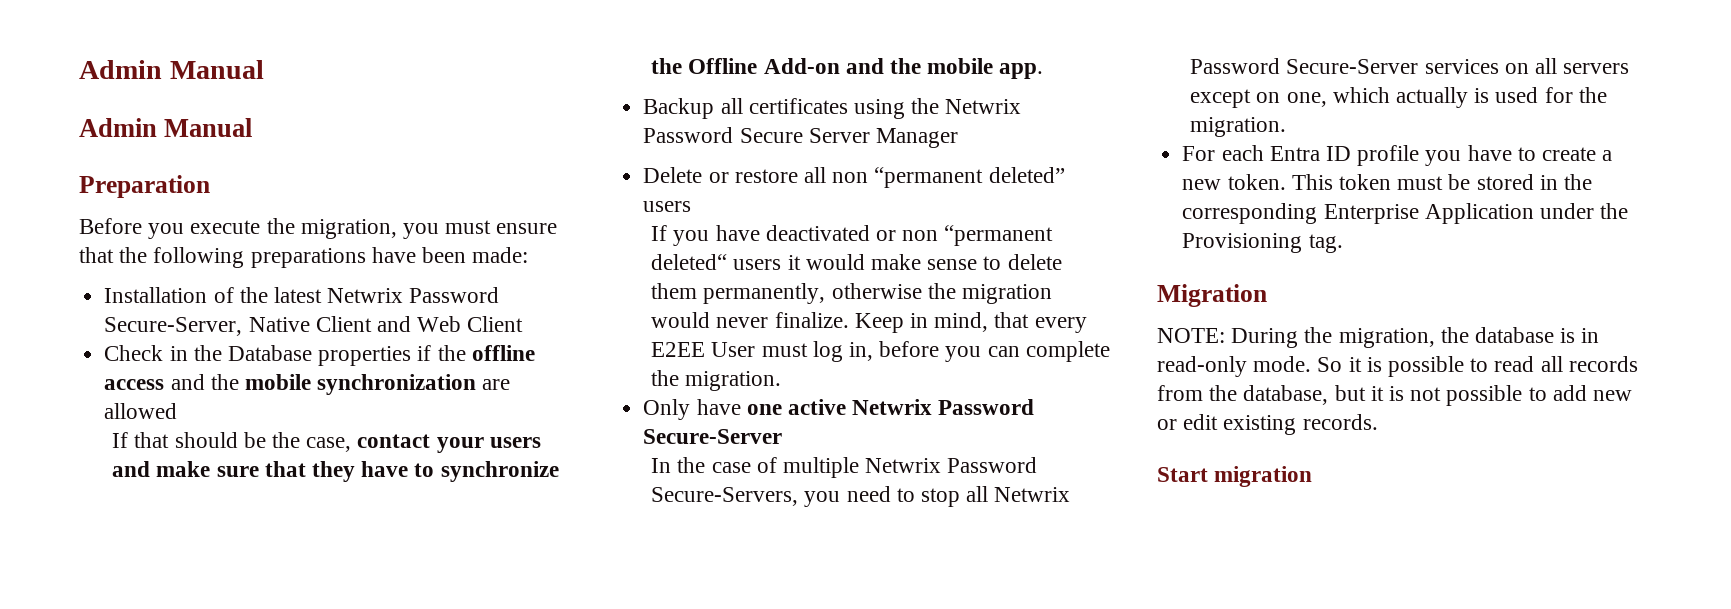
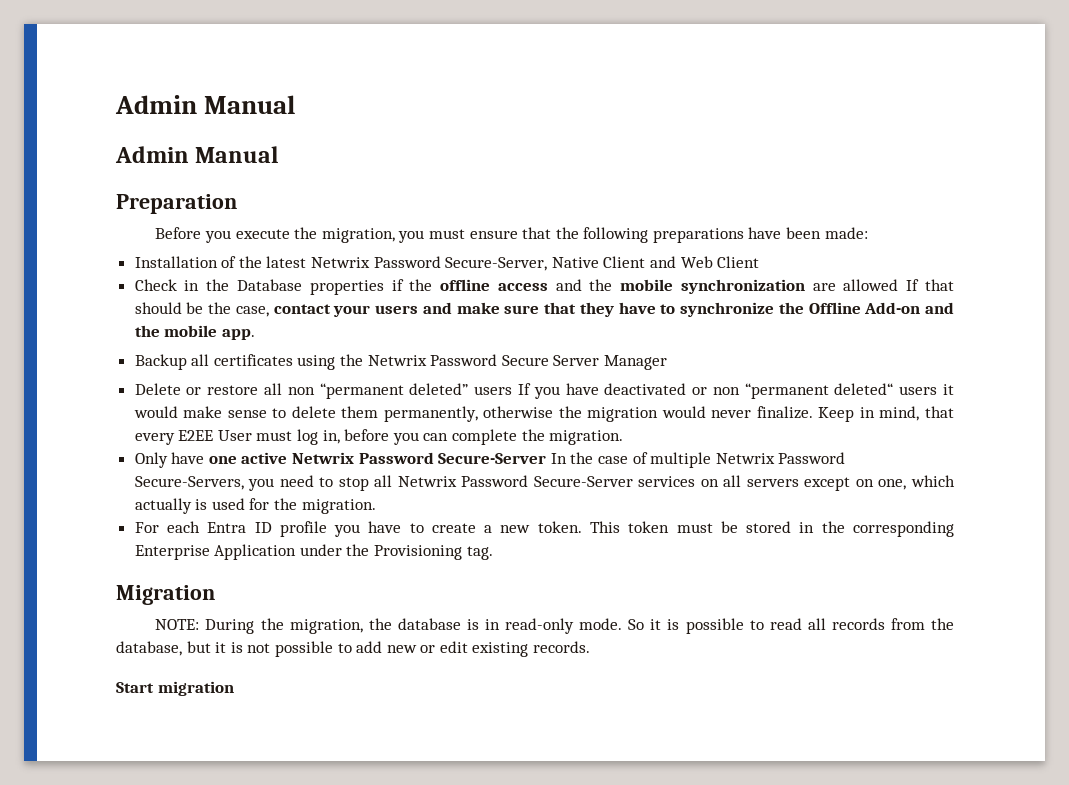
(178, 411) // -> (899, 285) none
(692, 206) // -> (513, 390) none
(783, 436) // -> (547, 458) none

